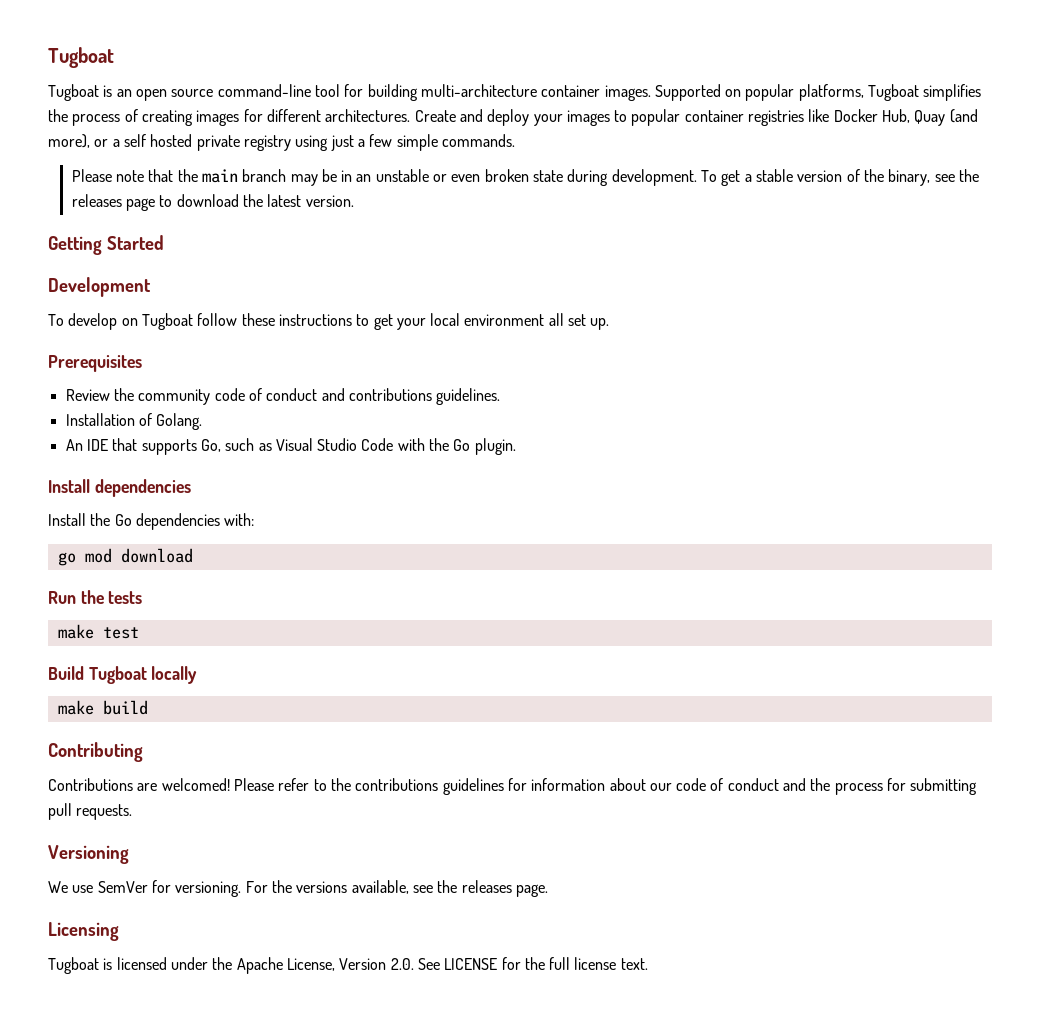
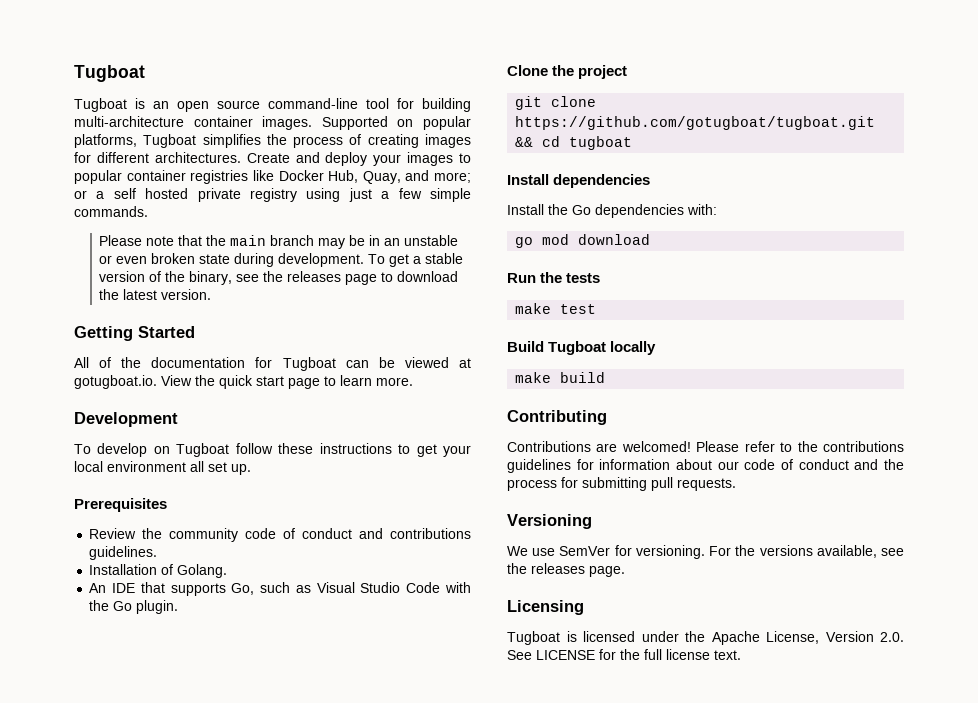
[914,109,978,126] [48,134,90,148] Quay (and more), -> [362,170,471,184] Quay, and more;
(164, 242) none -> [74,357,471,371] [74,375,413,389] // All of the documentation for Tugboat can be viewed at gotugboat.io. View the quick start page to learn more.
(516, 446) none -> [507,65,628,79] [515,96,597,110] [515,116,876,130] [515,136,633,150] // Clone the project // git clone https://github.com/gotugboat/tugboat.git && cd tugboat

